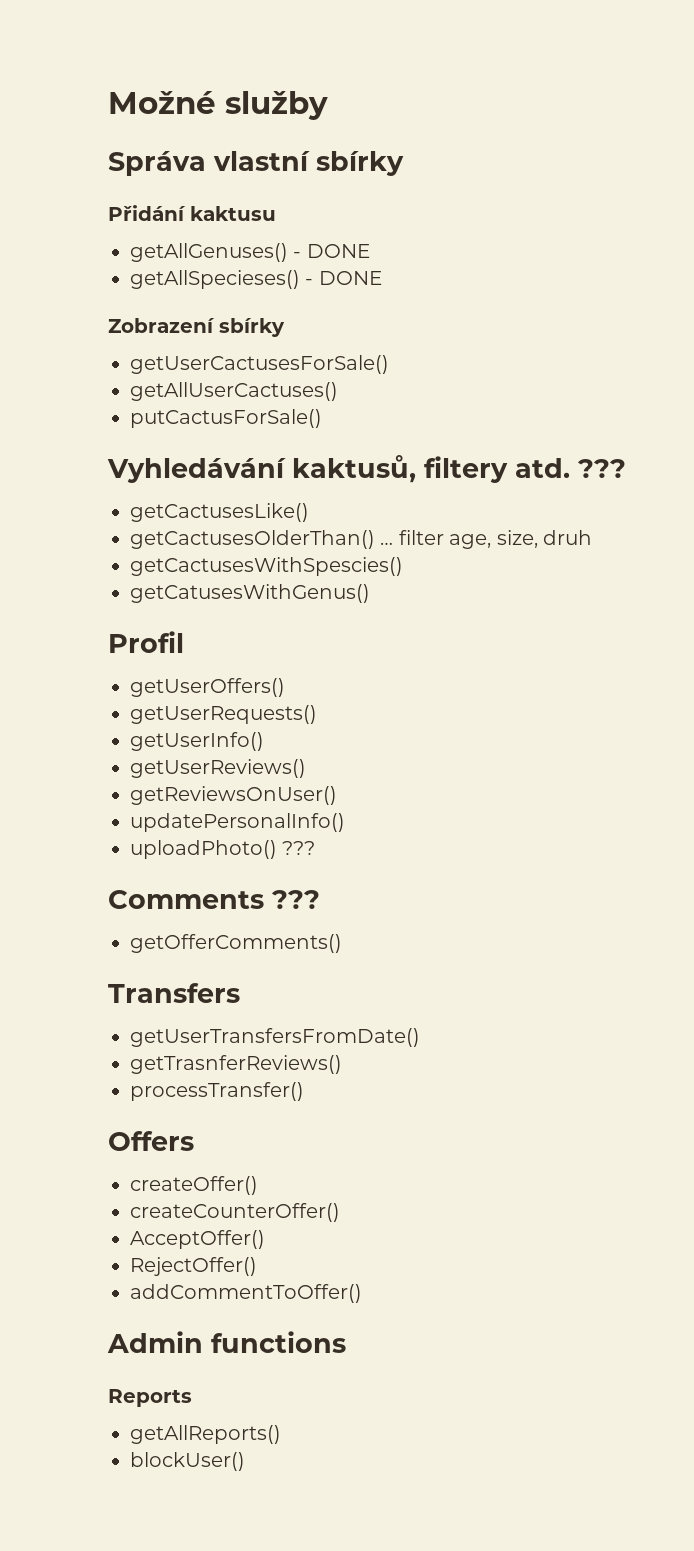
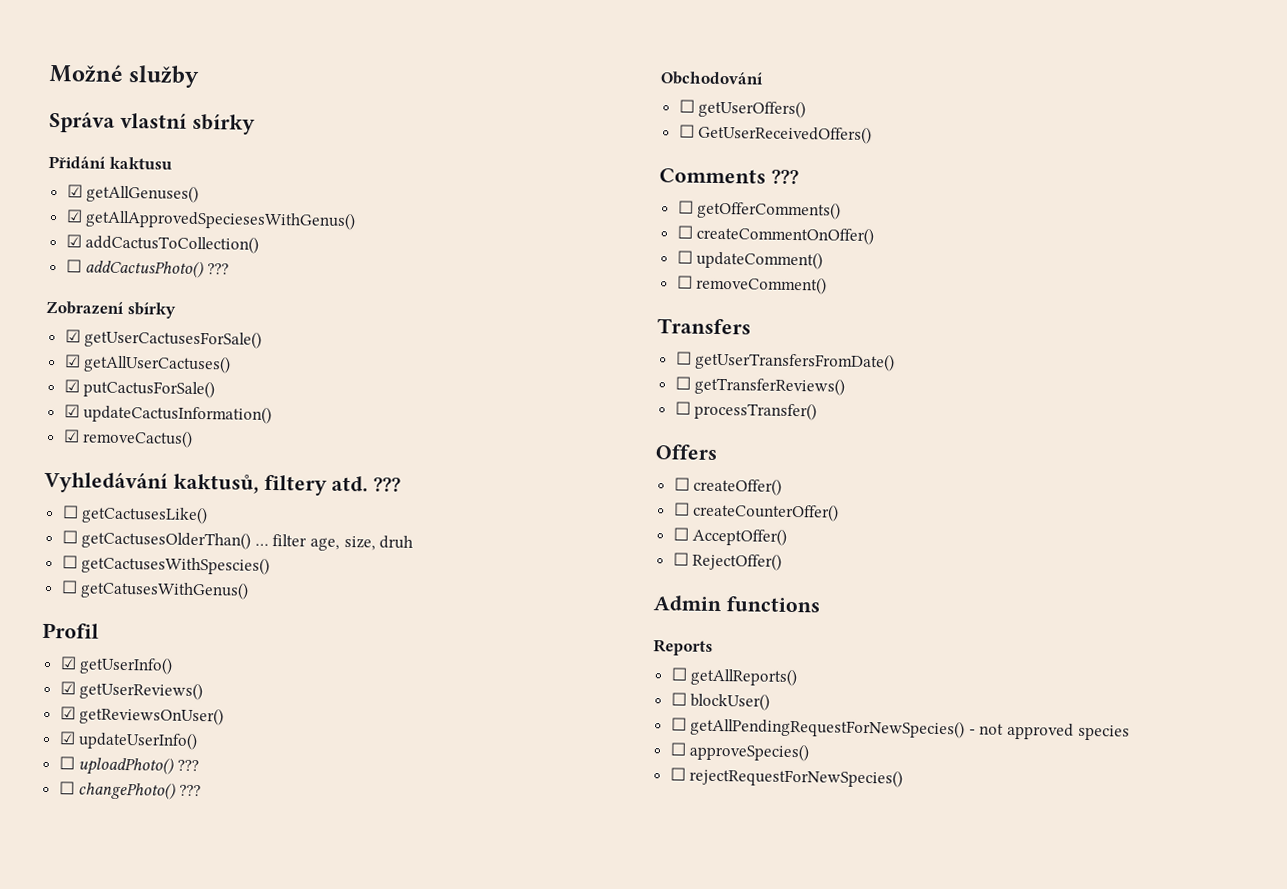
(276, 213) none -> [66,184,83,198] ☑
[293,244,370,258] [130,270,382,289] - DONE // getAllSpecieses() - DONE -> [65,209,357,231] [65,234,260,254] [65,259,229,279] // ☑ getAllApprovedSpeciesesWithGenus() // ☑ addCactusToCollection() // ☐ addCactusPhoto() ???
(285, 327) none -> [64,329,81,343] ☑
(389, 364) none -> [63,354,81,368] ☑
(338, 391) none -> [63,379,80,393] ☑
(322, 418) none -> [63,404,273,425] [62,429,194,448] // ☑ updateCactusInformation() // ☑ removeCactus()
(626, 468) none -> [61,505,79,519] ☐
(309, 512) none -> [61,530,78,544] ☐
(592, 537) none -> [61,555,78,569] ☐
(403, 566) none -> [60,580,78,594] ☐
[130,678,285,697] [130,705,317,724] [130,732,264,751] [130,759,306,778] [130,786,337,805] [130,813,345,832] [130,840,316,859] getUserOffers() // getUserRequests() // getUserInfo() // getUserReviews() // getReviewsOnUser() // updatePersonalInfo() // uploadPhoto() ??? -> [59,656,174,675] [59,681,204,701] [59,706,225,726] [58,731,199,751] [58,756,199,776] [58,781,201,800] [660,71,764,86] [678,99,807,119] [678,124,873,145] ☑ getUserInfo() // ☑ getUserReviews() // ☑ getReviewsOnUser() // ☑ updateUserInfo() // ☐ uploadPhoto() ??? // ☐ changePhoto() ??? // Obchodování // ☐ getUserOffers() // ☐ GetUserReceivedOffers()
(320, 899) none -> [677,200,694,214] ☐
(342, 943) none -> [676,225,875,246] [676,250,824,270] [676,275,828,295] // ☐ createCommentOnOffer() // ☐ updateComment() // ☐ removeComment()
(240, 993) none -> [675,351,692,365] ☐
[130,1055,342,1074] getTrasnferReviews() // -> [674,376,846,396] [674,401,691,415] ☐ getTransferReviews() // ☐
(194, 1141) none -> [673,477,690,491] ☐
(258, 1185) none -> [673,502,690,516] ☐
(340, 1212) none -> [672,527,689,541] ☐
(265, 1239) none -> [672,552,689,566] ☐
[130,1284,362,1303] // addCommentToOffer() -> (783, 561) none
(192, 1398) none -> [670,667,688,681] ☐
(281, 1434) none -> [670,692,687,706] ☐
(245, 1461) none -> [670,717,1130,741] [669,742,810,762] [669,767,904,788] // ☐ getAllPendingRequestForNewSpecies() - not approved species // ☐ approveSpecies() // ☐ rejectRequestForNewSpecies()

